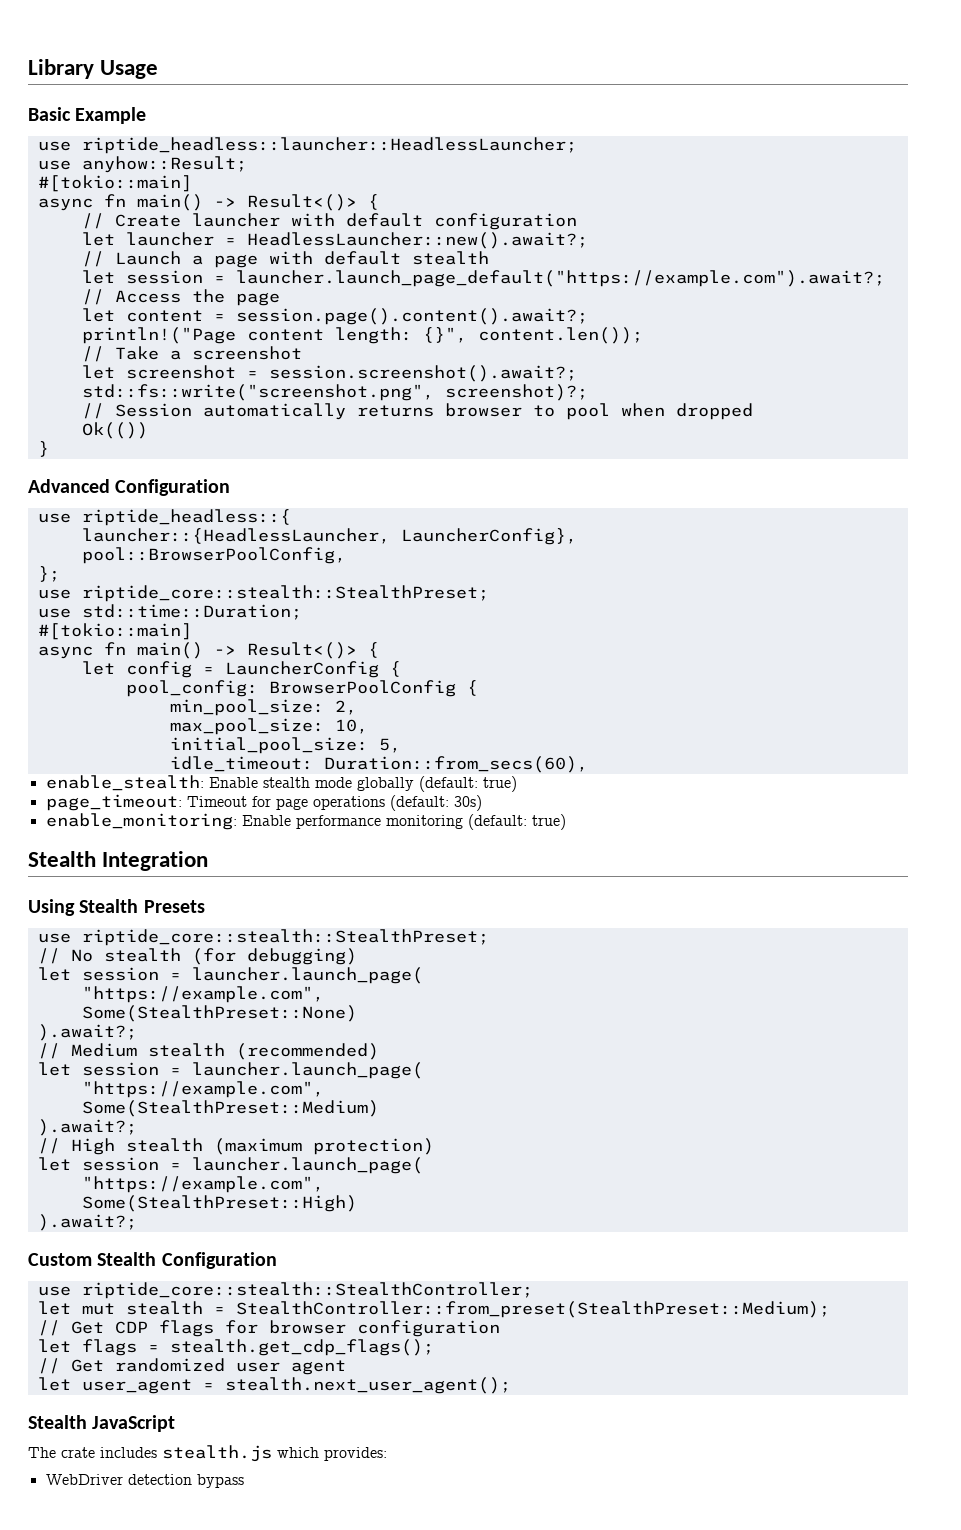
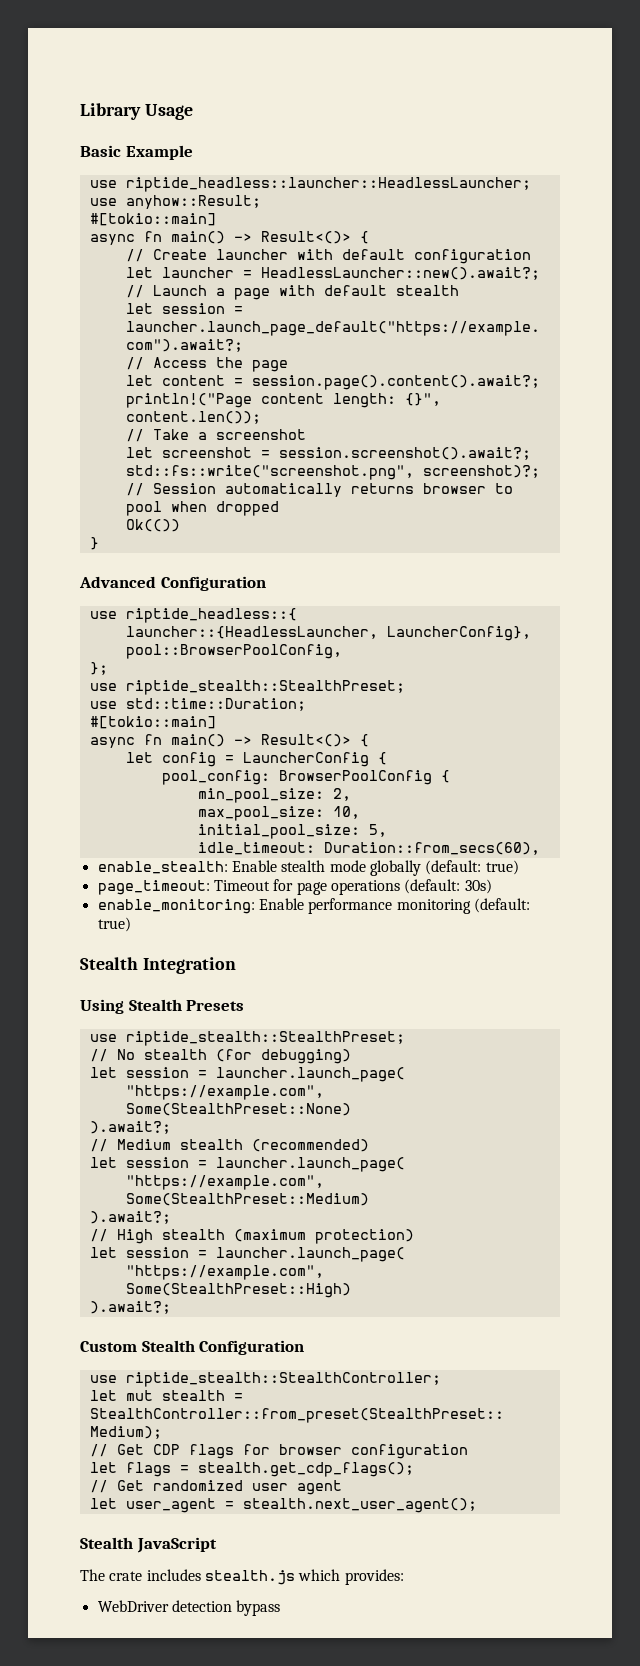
[81,585,489,602] riptide_core::stealth::StealthPreset; -> [125,680,405,695] riptide_stealth::StealthPreset;
[81,929,489,946] riptide_core::stealth::StealthPreset; -> [125,1031,405,1046] riptide_stealth::StealthPreset;
[81,1282,533,1299] riptide_core::stealth::StealthController; -> [125,1372,441,1387] riptide_stealth::StealthController;

